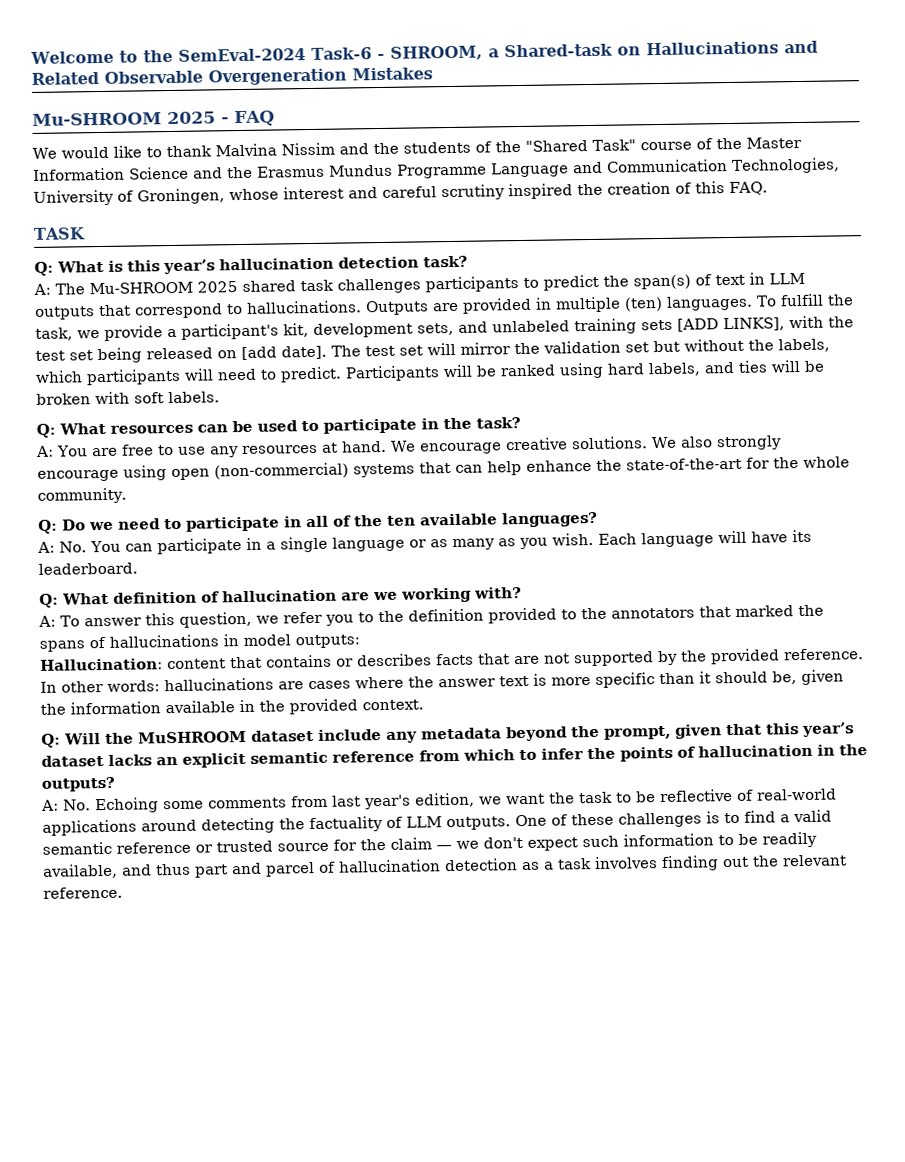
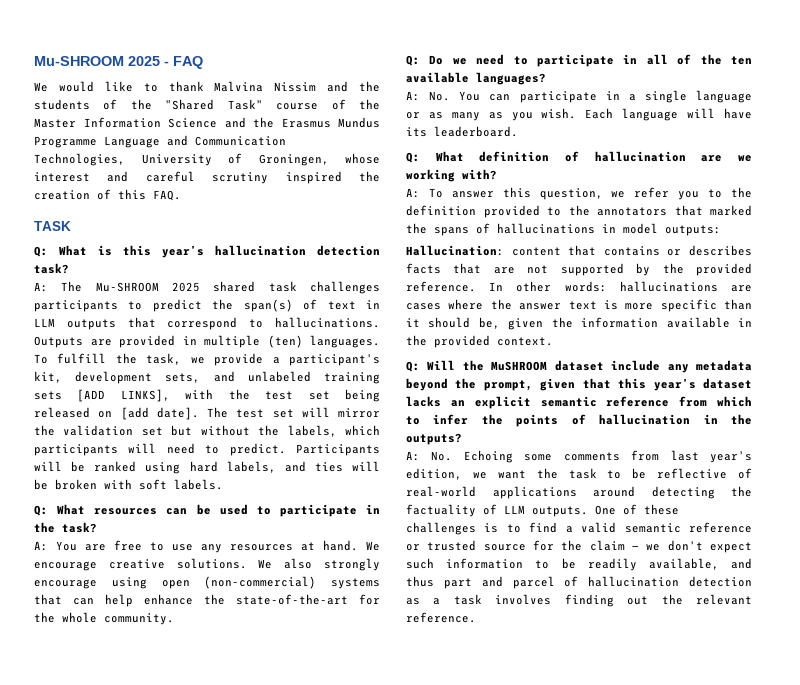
[30,40,818,64] [31,67,433,86] Welcome to the SemEval-2024 Task-6 - SHROOM, a Shared-task on Hallucinations and Related Observable Overgeneration Mistakes // -> (34, 61) none

